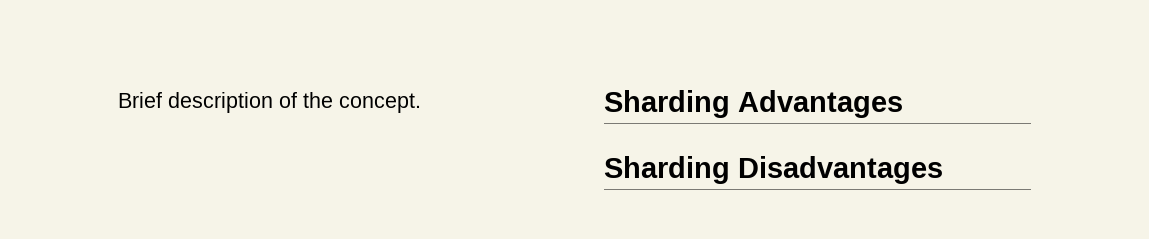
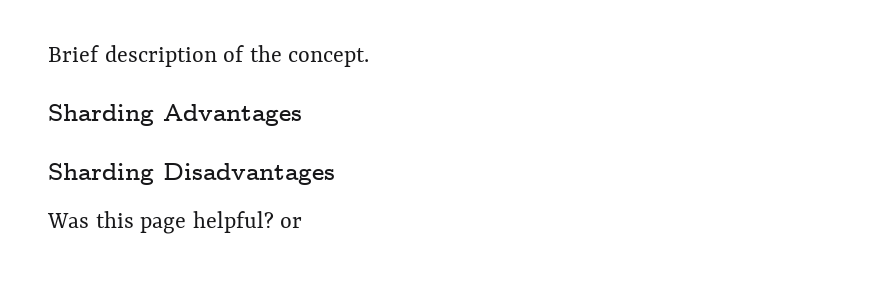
(943, 170) none -> [47,211,303,234] // Was this page helpful? or

